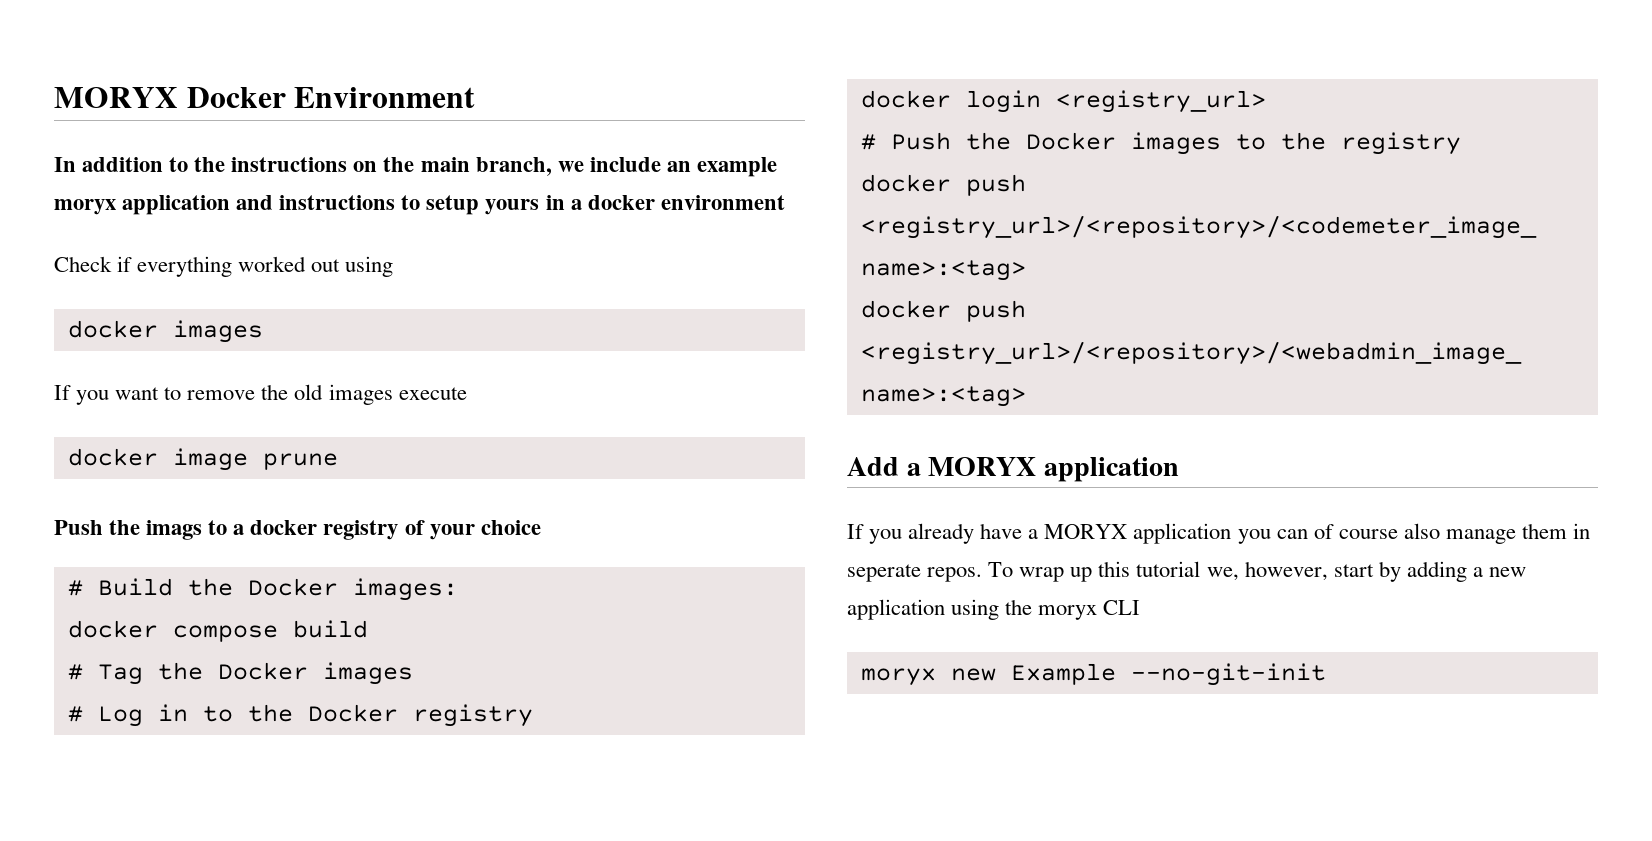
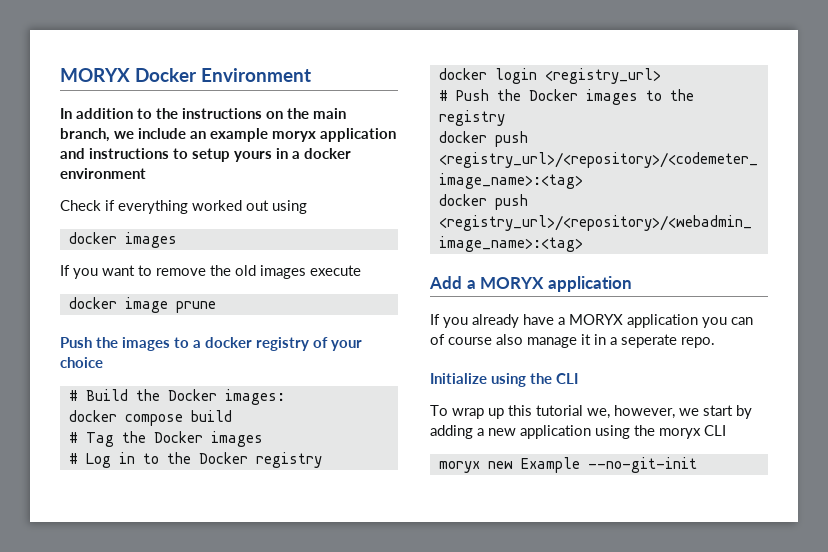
[146,520,203,540] imags -> [122,337,170,351] images
[1521,523,1591,539] [847,564,983,582] them in seperate repos. -> [581,334,715,348] [430,373,578,387] it in a seperate repo. // Initialize using the CLI //
(1328, 571) none -> [679,408,699,416] we

